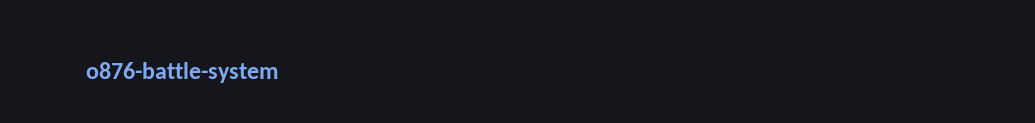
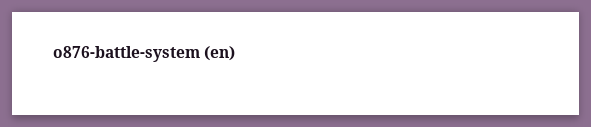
(279, 72) none -> [204,46,236,61] (en)

